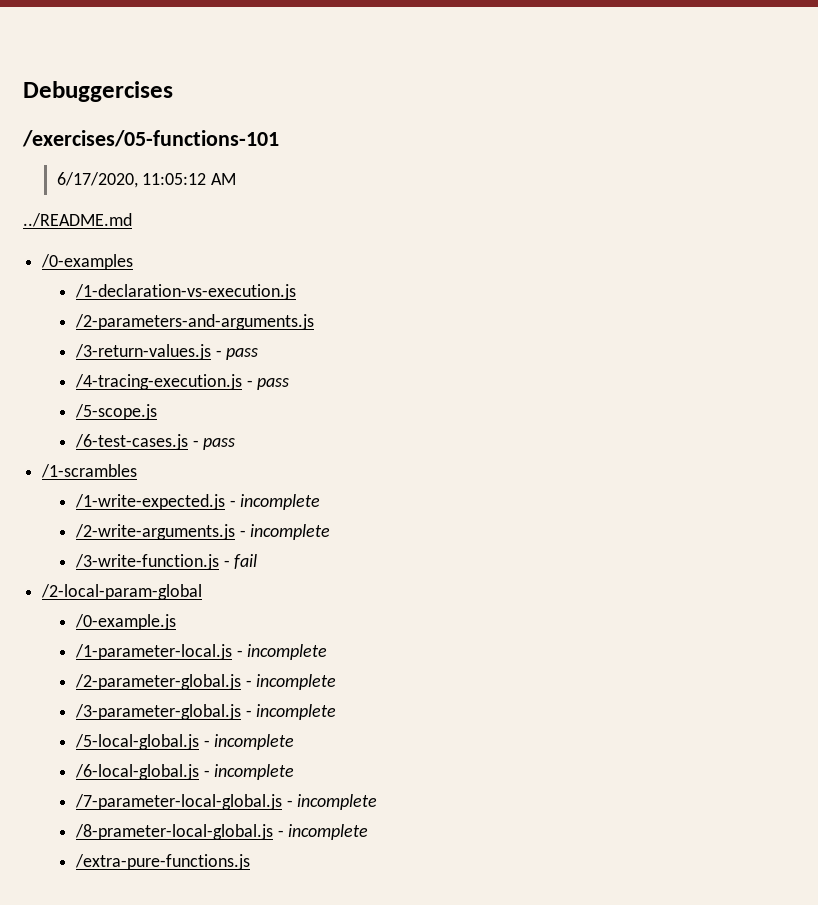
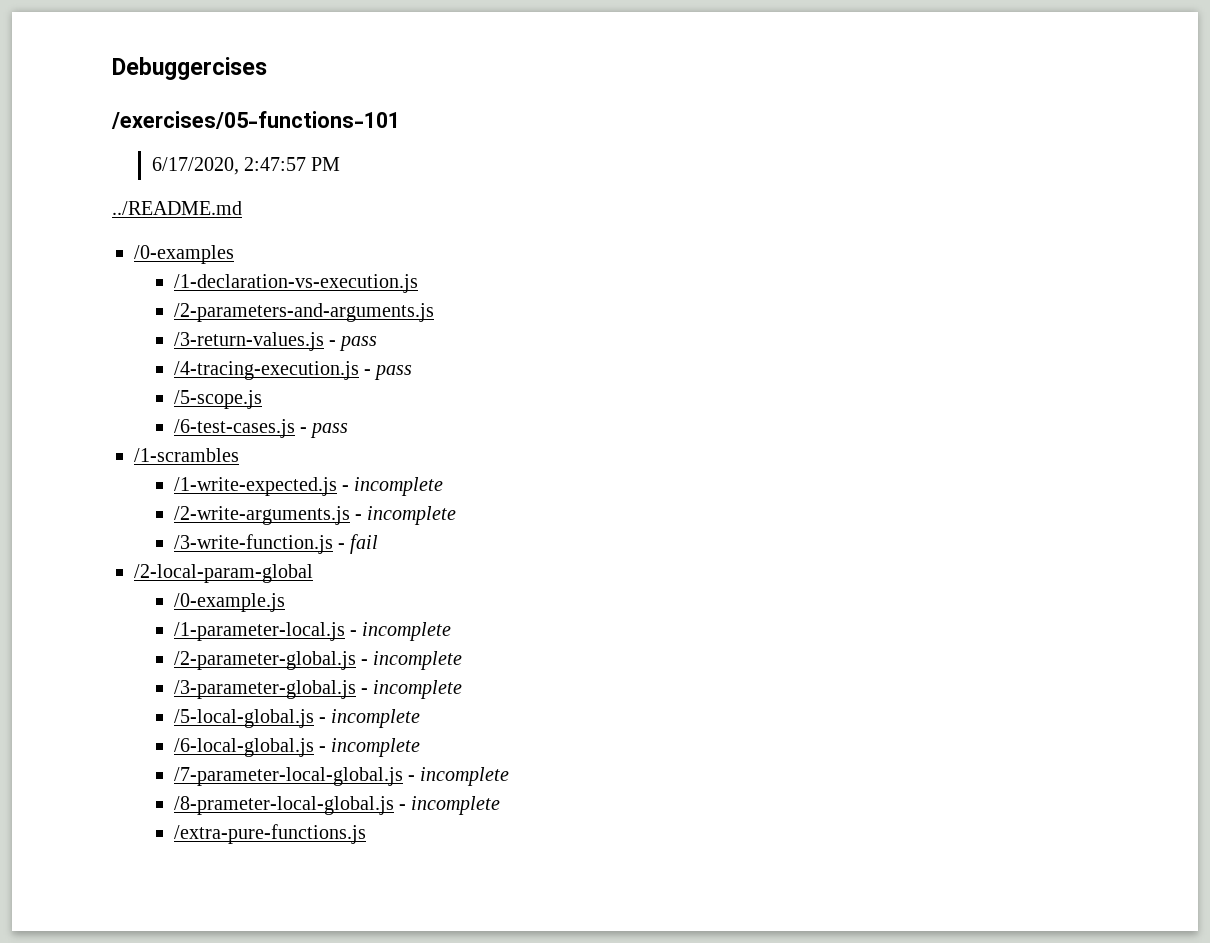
[142,173,237,185] 11:05:12 AM -> [243,157,341,171] 2:47:57 PM

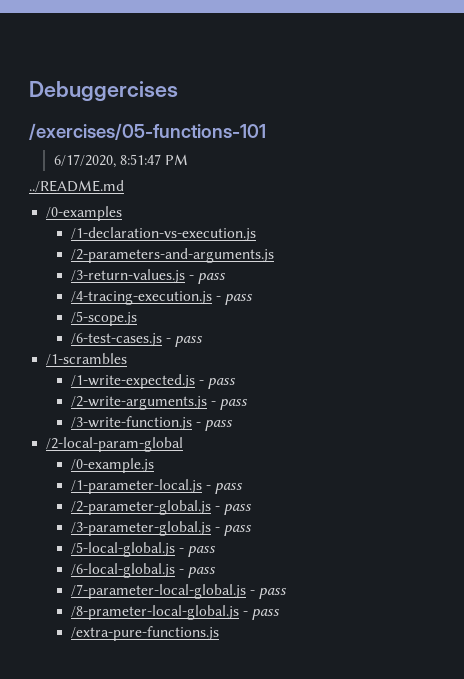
[243,157,306,171] 2:47:57 -> [120,154,162,165] 8:51:47
[354,477,444,496] incomplete -> [208,378,237,389] pass
[367,506,457,525] incomplete -> [220,399,249,410] pass
[350,534,379,554] fail -> [205,420,234,431] pass
[362,622,452,641] incomplete -> [215,483,244,494] pass
[373,651,463,670] incomplete -> [224,504,253,515] pass
[373,680,463,699] incomplete -> [224,525,253,536] pass
[331,709,421,728] incomplete -> [188,546,217,557] pass
[331,738,421,757] incomplete -> [188,567,217,578] pass
[420,767,510,786] incomplete -> [259,588,288,599] pass
[411,796,501,815] incomplete -> [252,609,281,620] pass

